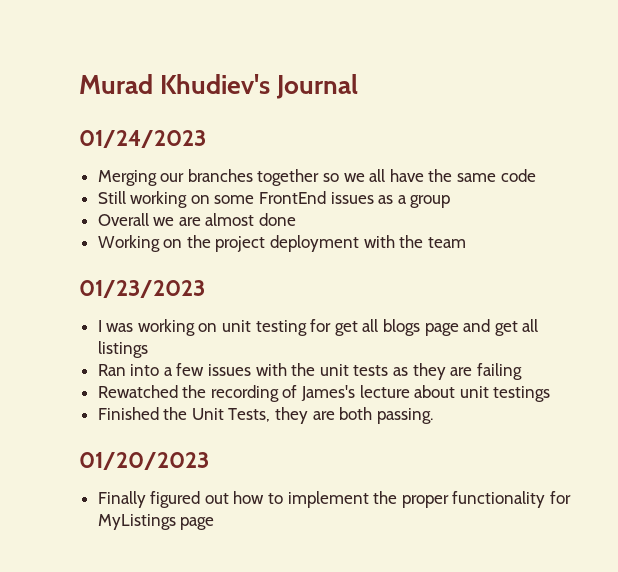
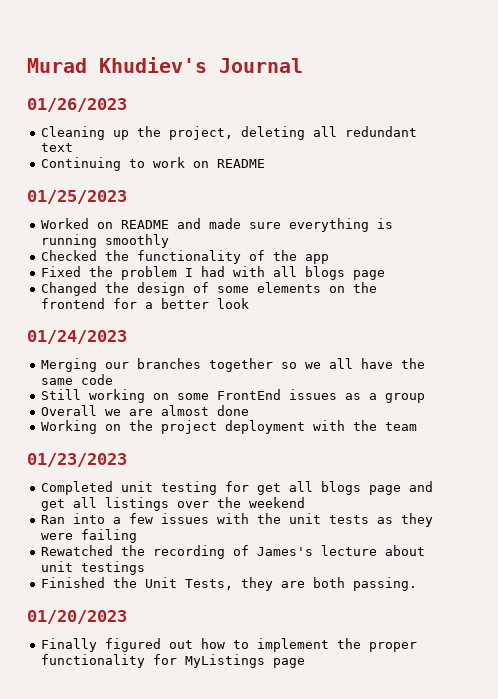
(359, 86) none -> [27,98,127,112] [40,126,417,140] [40,143,73,152] [40,157,265,171] [27,190,127,204] [40,218,393,232] [40,234,169,248] [40,250,329,264] [40,266,385,280] [40,282,377,296] [40,298,249,309] // 01/26/2023 // Cleaning up the project, deleting all redundant text // Continuing to work on README // 01/25/2023 // Worked on README and made sure everything is running smoothly // Checked the functionality of the app // Fixed the problem I had with all blogs page // Changed the design of some elements on the frontend for a better look
[97,319,218,336] I was working on -> [40,481,113,495] Completed
(148, 349) none -> [176,497,305,508] over the weekend
[450,367,473,376] are -> [40,533,73,540] were

